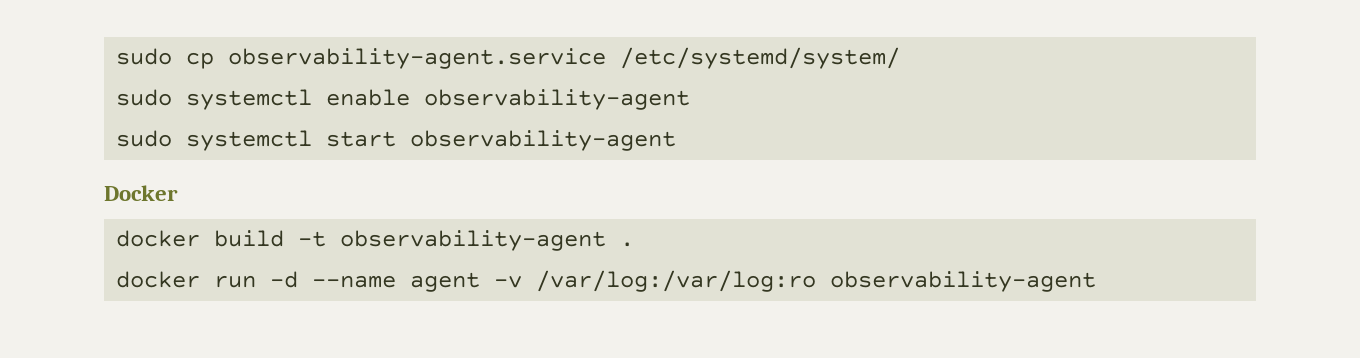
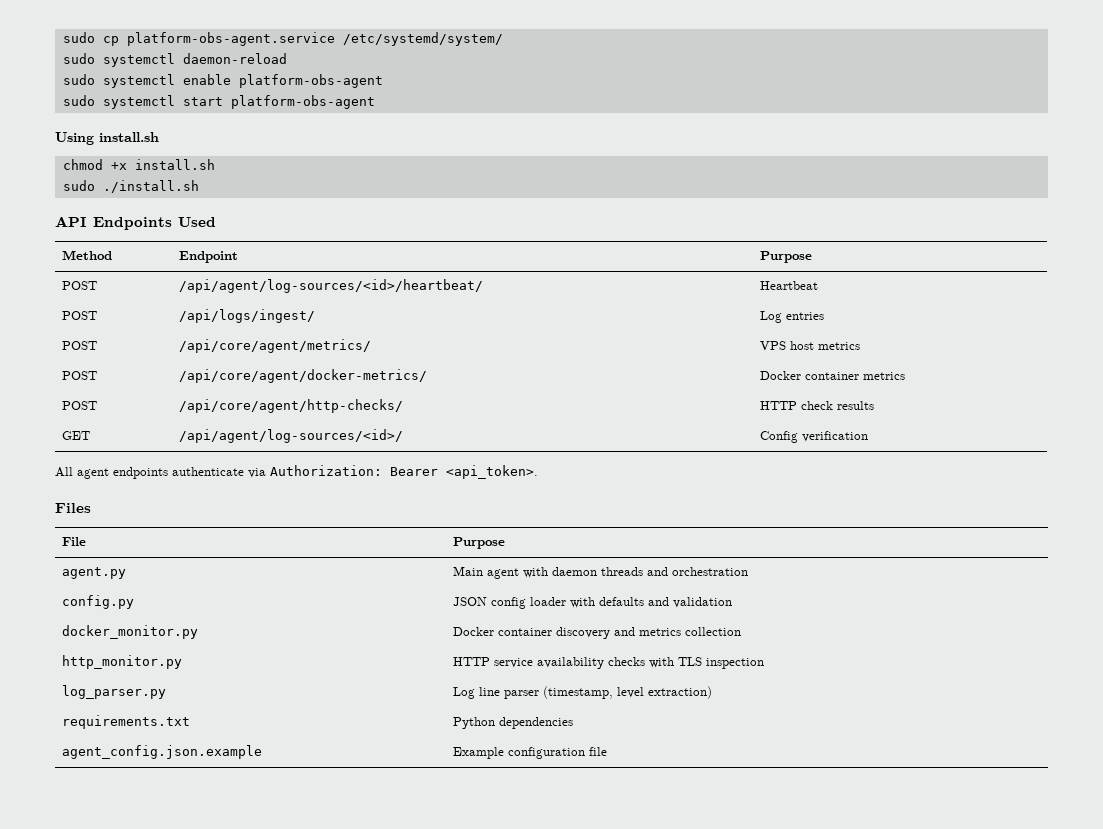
[228,48,607,69] observability-agent.service -> [126,32,335,46] platform-obs-agent.service
(901, 58) none -> [62,53,287,67] // sudo systemctl daemon-reload
[424,89,691,110] observability-agent -> [238,74,383,88] platform-obs-agent
[410,130,677,151] [104,185,178,201] [116,230,635,251] [116,270,1097,292] observability-agent // Docker // docker build -t observability-agent . // docker run -d --name agent -v /var/log:/var/log:ro observability-agent -> [230,95,375,109] [55,132,159,145] [62,159,215,170] [62,180,199,193] [55,216,216,230] [61,250,112,260] [178,251,238,263] [759,251,812,263] [61,281,97,290] [178,279,483,293] [759,281,818,290] [61,311,97,320] [178,309,315,323] [759,311,824,323] [61,341,97,350] [178,339,371,353] [759,341,860,350] [61,371,97,380] [178,369,427,383] [759,371,905,380] [61,401,97,410] [178,399,403,413] [759,401,874,410] [61,431,90,440] [178,429,403,443] [759,431,868,443] [55,465,538,479] [55,503,91,513] [61,537,86,546] [452,537,505,549] [61,567,126,579] [452,566,748,579] [61,595,134,609] [452,597,732,609] [61,625,198,639] [452,627,741,639] [61,655,182,669] [452,657,764,669] [61,685,166,699] [452,686,712,699] [61,715,190,729] [452,717,573,729] [61,745,262,759] [452,747,607,759] platform-obs-agent // Using install.sh // chmod +x install.sh // sudo ./install.sh // API Endpoints Used // Method | Endpoint | Purpose // POST | /api/agent/log-sources/<id>/heartbeat/ | Heartbeat // POST | /api/logs/ingest/ | Log entries // POST | /api/core/agent/metrics/ | VPS host metrics // POST | /api/core/agent/docker-metrics/ | Docker container metrics // POST | /api/core/agent/http-checks/ | HTTP check results // GET | /api/agent/log-sources/<id>/ | Config verification // All agent endpoints authenticate via Authorization: Bearer <api_token>. // Files // File | Purpose // agent.py | Main agent with daemon threads and orchestration // config.py | JSON config loader with defaults and validation // docker_monitor.py | Docker container discovery and metrics collection // http_monitor.py | HTTP service availability checks with TLS inspection // log_parser.py | Log line parser (timestamp, level extraction) // requirements.txt | Python dependencies // agent_config.json.example | Example configuration file

